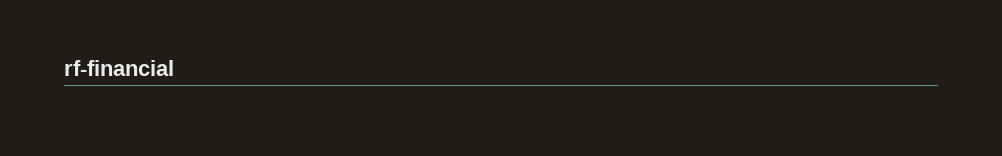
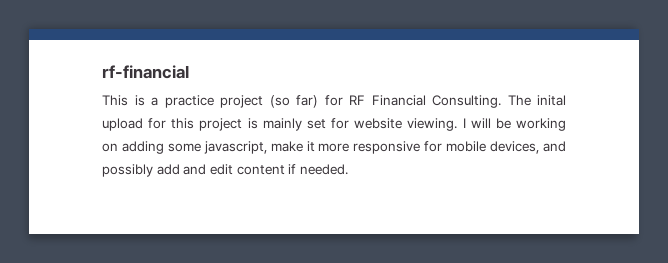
(174, 68) none -> [102,95,566,108] [102,118,566,131] [102,141,567,154] [102,164,348,177] // This is a practice project (so far) for RF Financial Consulting. The inital upload for this project is mainly set for website viewing. I will be working on adding some javascript, make it more responsive for mobile devices, and possibly add and edit content if needed.

